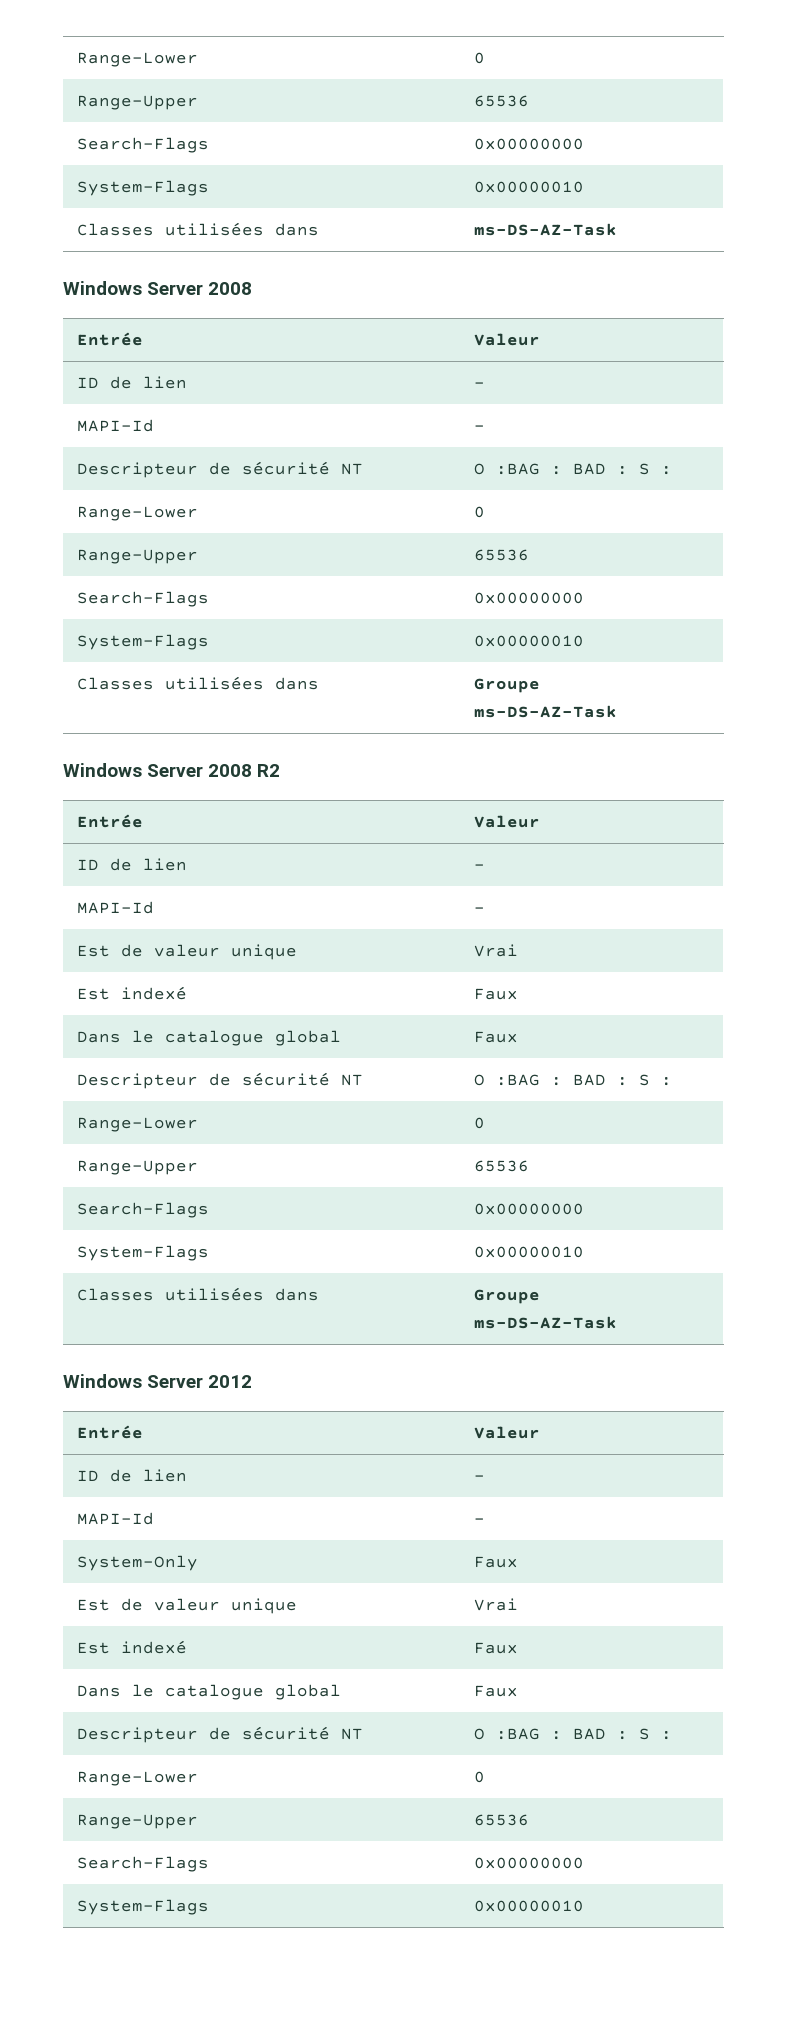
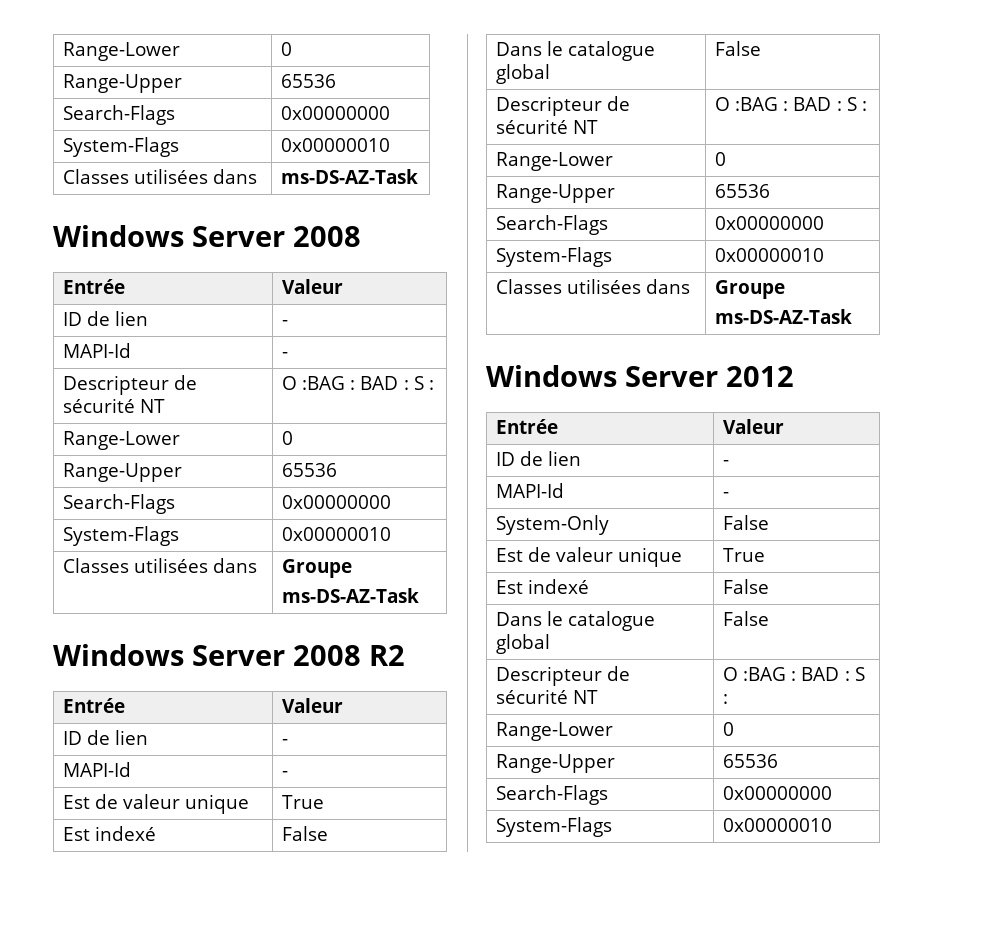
[474,944,519,957] [77,986,188,1000] [474,988,519,1000] [77,1030,342,1046] [474,1031,519,1043] Vrai // Est indexé | Faux // Dans le catalogue global | Faux -> [282,795,325,809] [63,826,157,841] [282,826,329,841] [496,41,656,61] [496,64,551,84] [715,41,762,56] True // Est indexé | False // Dans le catalogue global | False
[474,1556,519,1568] [77,1598,298,1614] [474,1598,519,1611] [77,1640,188,1654] [474,1642,519,1654] [77,1684,342,1700] [474,1685,519,1697] Faux // Est de valeur unique | Vrai // Est indexé | Faux // Dans le catalogue global | Faux -> [723,515,770,530] [496,547,683,567] [723,548,766,562] [496,579,590,594] [723,579,770,594] [496,611,656,631] [496,634,551,654] [723,611,770,626] False // Est de valeur unique | True // Est indexé | False // Dans le catalogue global | False

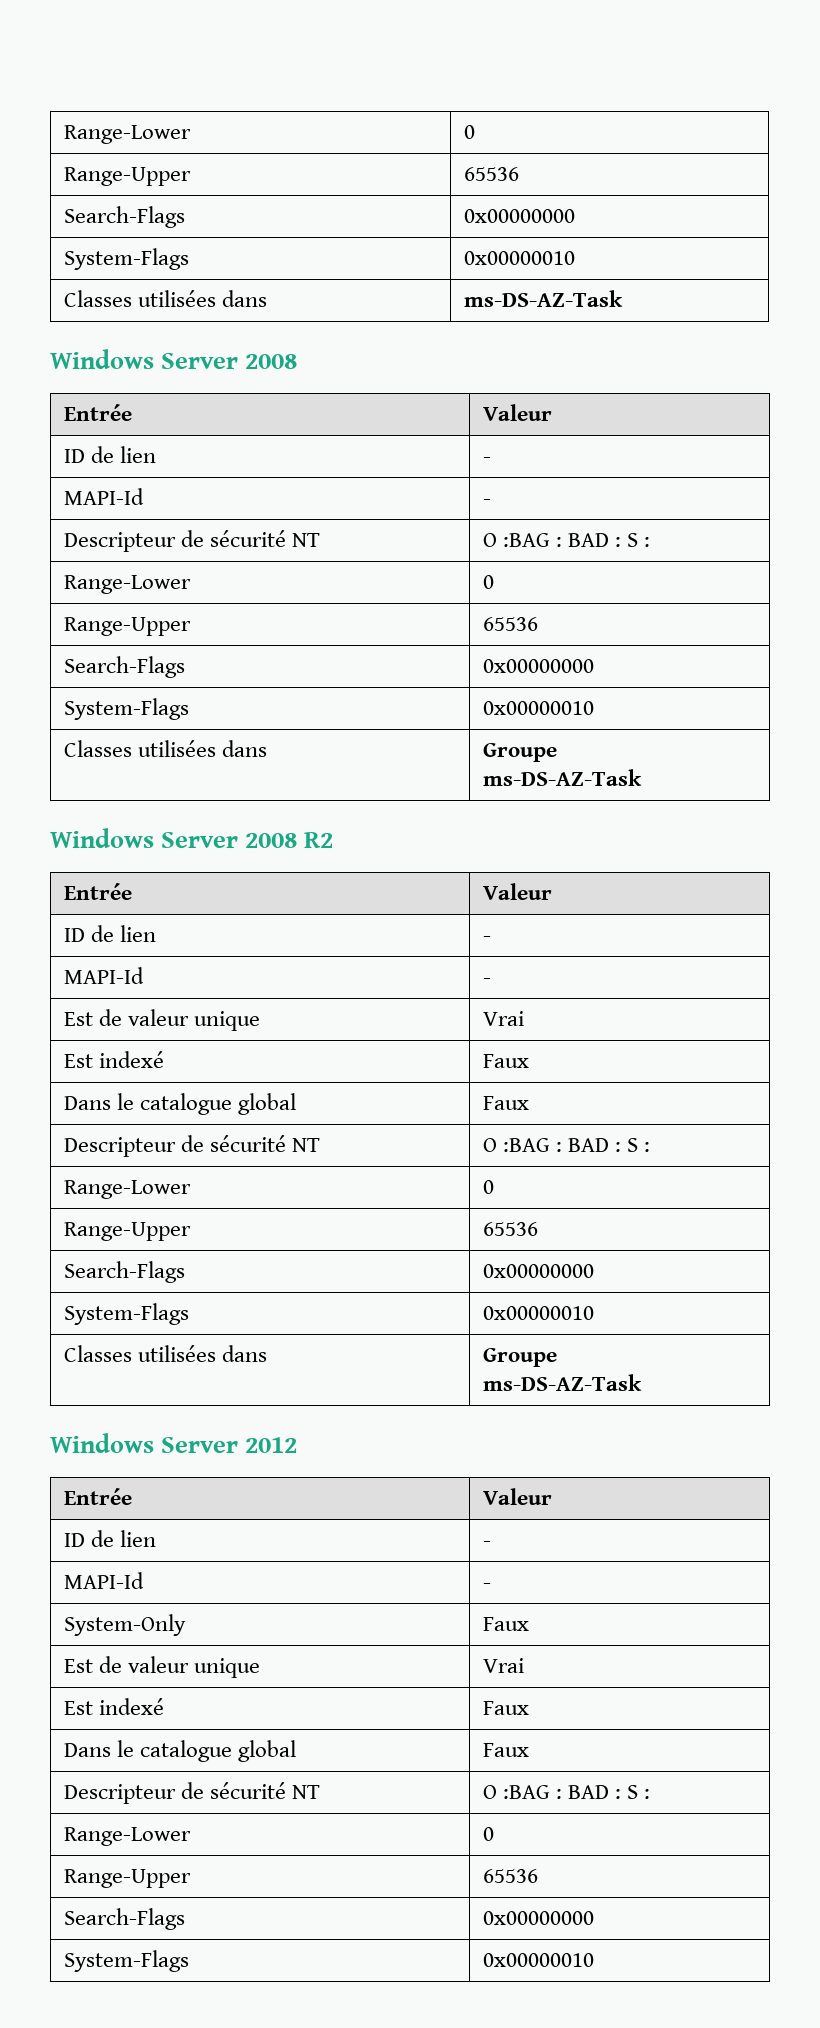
[282,795,325,809] [63,826,157,841] [282,826,329,841] [496,41,656,61] [496,64,551,84] [715,41,762,56] True // Est indexé | False // Dans le catalogue global | False -> [482,1011,524,1026] [63,1051,165,1068] [482,1054,529,1068] [63,1093,297,1115] [482,1096,529,1110] Vrai // Est indexé | Faux // Dans le catalogue global | Faux
[723,515,770,530] [496,547,683,567] [723,548,766,562] [496,579,590,594] [723,579,770,594] [496,611,656,631] [496,634,551,654] [723,611,770,626] False // Est de valeur unique | True // Est indexé | False // Dans le catalogue global | False -> [482,1617,529,1631] [63,1656,261,1678] [482,1658,524,1673] [63,1698,165,1715] [482,1701,529,1715] [63,1740,297,1762] [482,1743,529,1757] Faux // Est de valeur unique | Vrai // Est indexé | Faux // Dans le catalogue global | Faux

